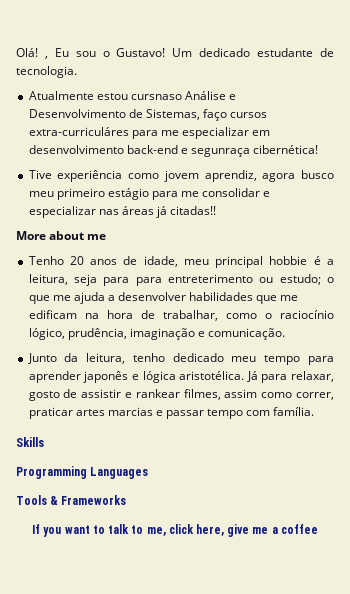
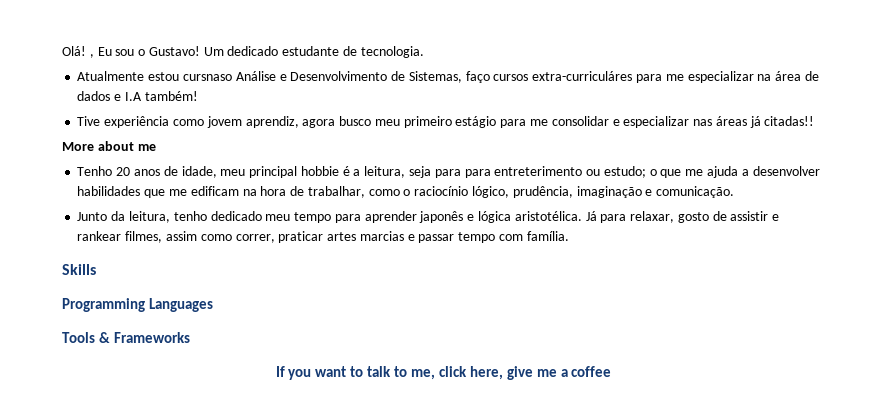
[252,130,271,136] [28,145,319,157] em desenvolvimento back-end e segunraça cibernética! -> [757,71,819,81] [77,91,198,101] na área de dados e I.A também!

